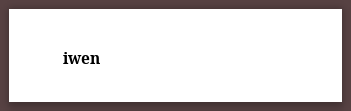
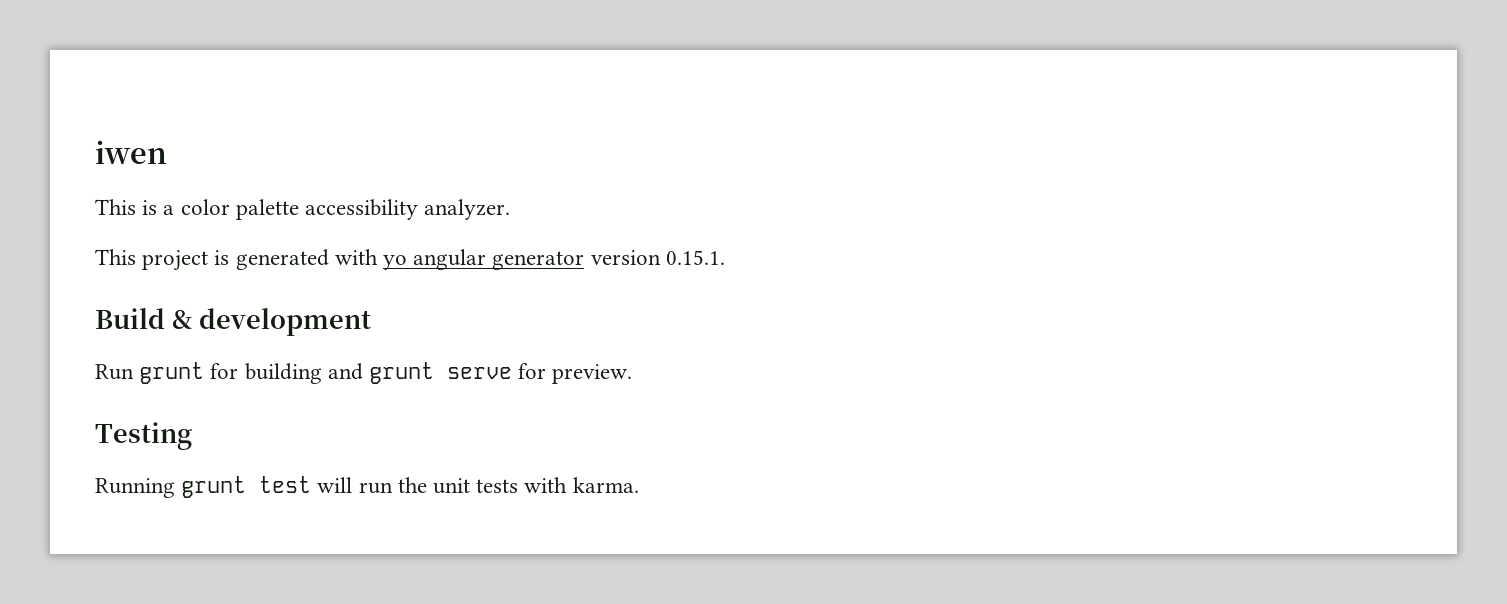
(100, 58) none -> [95,199,511,220] [95,249,725,271] [95,308,371,336] [95,362,633,384] [95,422,192,450] [95,476,639,498] // This is a color palette accessibility analyzer. // This project is generated with yo angular generator version 0.15.1. // Build & development // Run grunt for building and grunt serve for preview. // Testing // Running grunt test will run the unit tests with karma.

